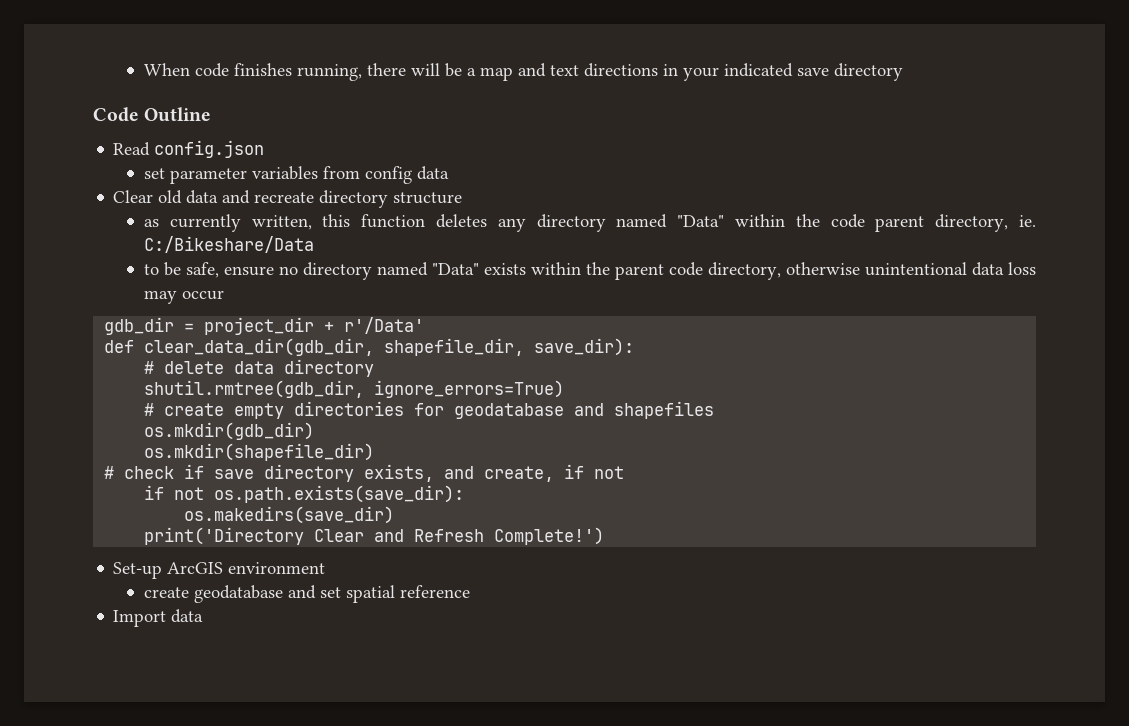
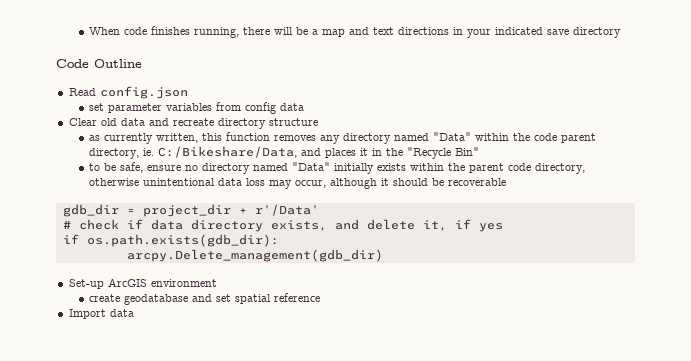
[435,214,487,228] deletes -> [273,135,316,141] removes
[143,236,314,253] C:/Bikeshare/Data -> [157,146,479,159] C:/Bikeshare/Data, and places it in the "Recycle Bin"
(479, 269) none -> [333,163,374,174] initially
[181,290,224,300] occur -> [294,178,506,189] occur, although it should be recoverable
[104,338,635,356] [144,359,375,377] [144,380,565,398] [144,401,715,419] [144,422,315,440] [144,443,375,461] // def clear_data_dir(gdb_dir, shapefile_dir, save_dir): // # delete data directory // shutil.rmtree(gdb_dir, ignore_errors=True) // # create empty directories for geodatabase and shapefiles // os.mkdir(gdb_dir) // os.mkdir(shapefile_dir) -> (319, 210) none
[214,469,255,479] save -> [150,219,183,230] data
[484,464,625,482] [144,485,465,503] [184,506,395,524] [144,527,605,545] create, if not // if not os.path.exists(save_dir): // os.makedirs(save_dir) // print('Directory Clear and Refresh Complete!') -> [366,219,503,232] [62,234,279,247] [126,249,383,262] delete it, if yes // if os.path.exists(gdb_dir): // arcpy.Delete_management(gdb_dir)

